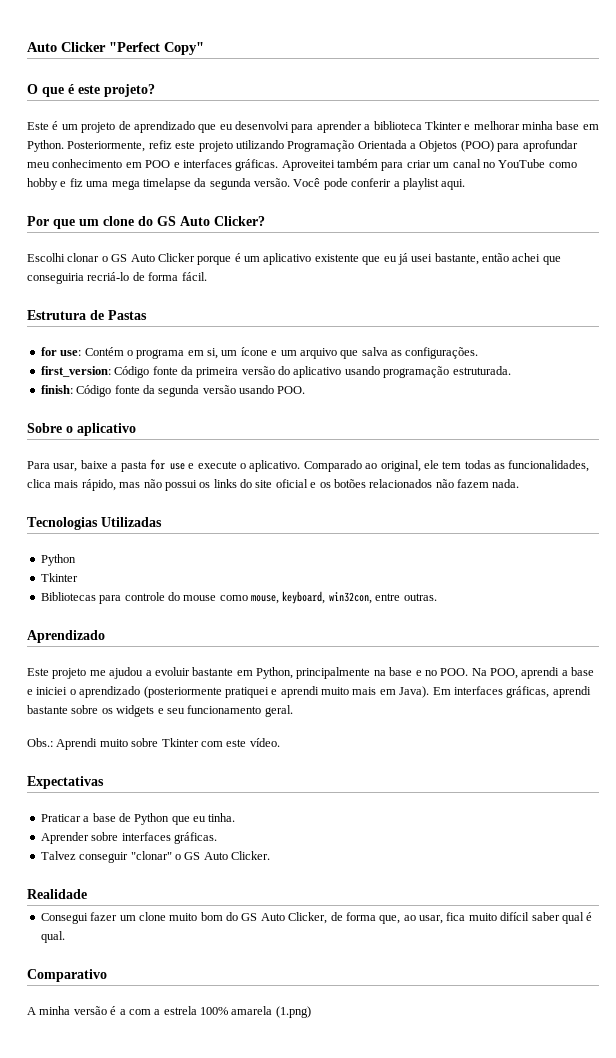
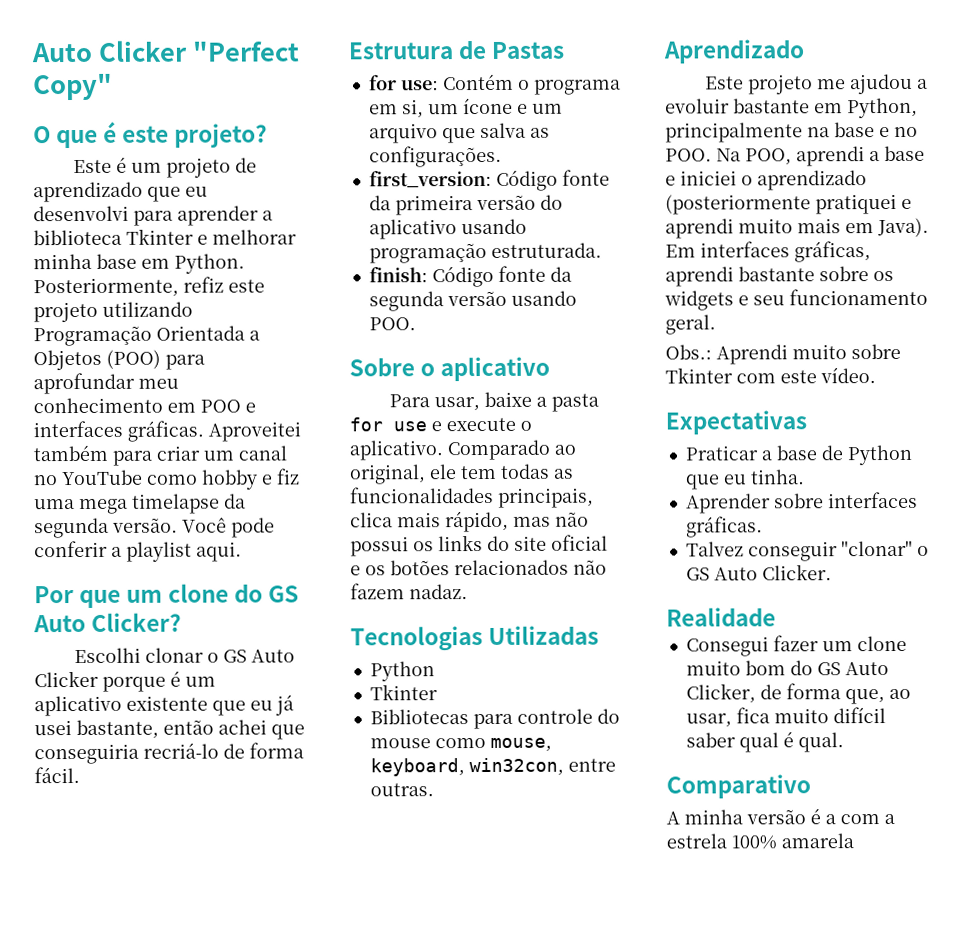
[508,460,590,472] funcionalidades, -> [350,486,594,508] funcionalidades principais,
[492,479,520,488] nada. -> [409,584,468,600] nadaz.
[275,1006,311,1018] (1.png) -> (854, 841) none

